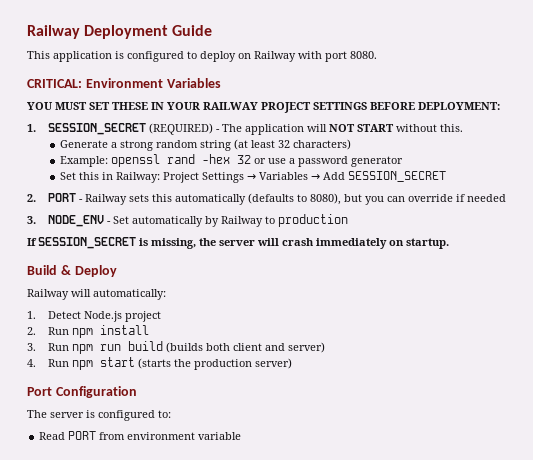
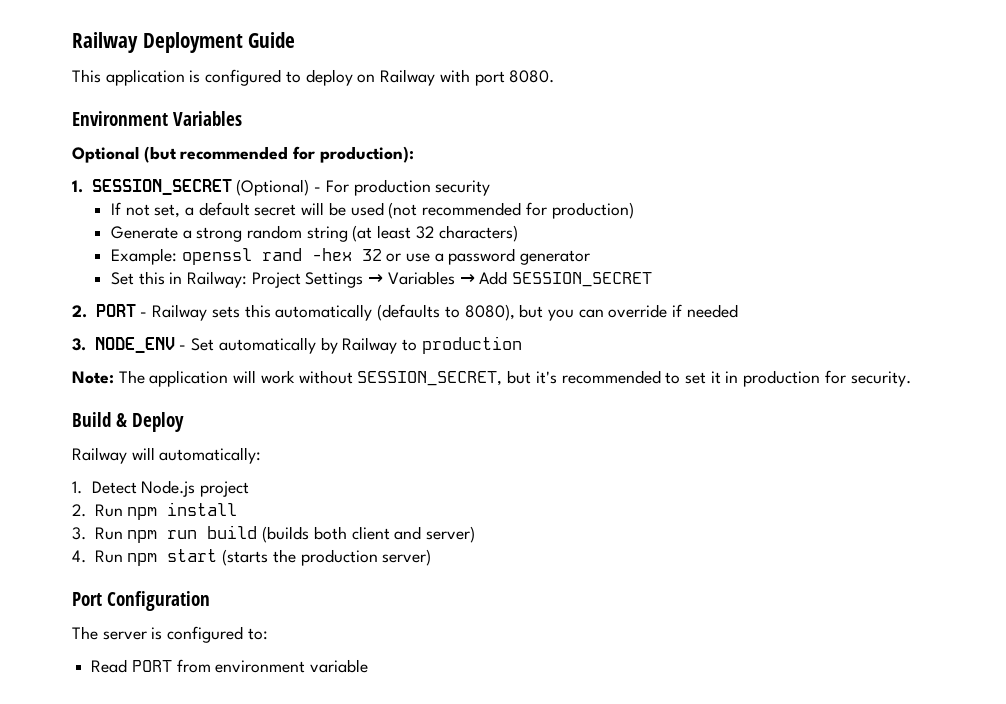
[27,79,82,88] CRITICAL: -> (555, 76) none
[27,102,500,113] [27,123,463,135] YOU MUST SET THESE IN YOUR RAILWAY PROJECT SETTINGS BEFORE DEPLOYMENT: // 1. SESSION_SECRET (REQUIRED) - The application will NOT START without this. -> [72,146,414,163] [72,179,491,196] [110,202,634,219] Optional (but recommended for production): // 1. SESSION_SECRET (Optional) - For production security // If not set, a default secret will be used (not recommended for production)
[27,237,449,249] If SESSION_SECRET is missing, the server will crash immediately on startup. -> [72,370,911,387] Note: The application will work without SESSION_SECRET, but it's recommended to set it in production for security.

